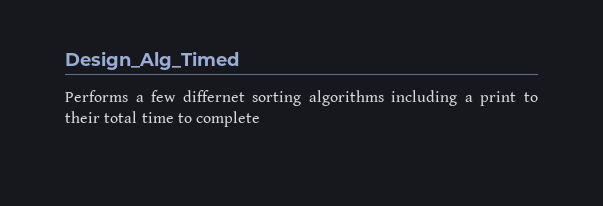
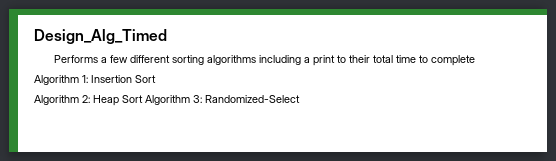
[182,90,245,102] differnet -> [130,55,171,63] different
(261, 119) none -> [34,75,156,85] [34,95,300,106] // Algorithm 1: Insertion Sort // Algorithm 2: Heap Sort Algorithm 3: Randomized-Select

